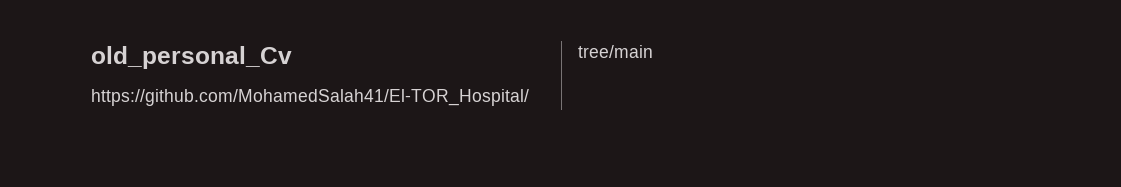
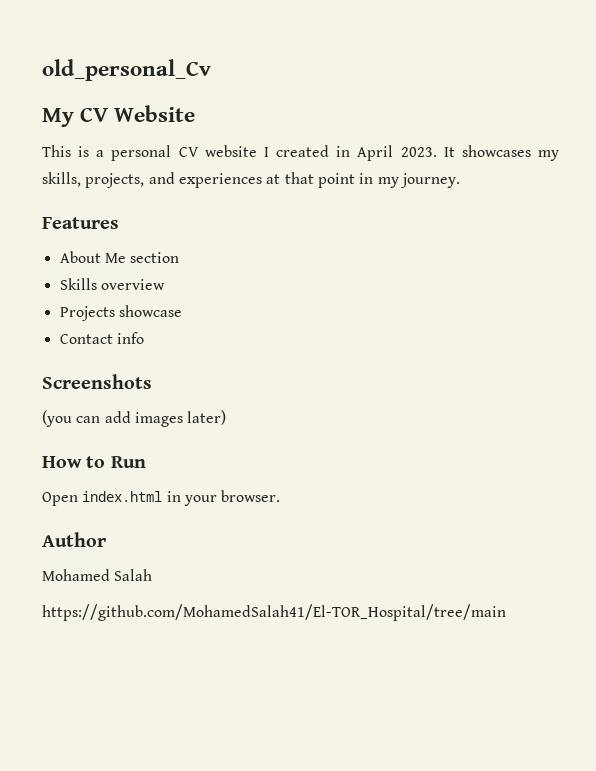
(292, 57) none -> [42,105,196,127] [42,145,559,161] [42,172,460,188] [42,217,119,229] [59,251,180,263] [59,278,165,290] [59,305,182,321] [59,332,144,344] [42,374,152,389] [42,410,227,427] [42,456,146,468] [42,490,281,506] [42,532,106,547] [42,569,153,581] // My CV Website // This is a personal CV website I created in April 2023. It showcases my skills, projects, and experiences at that point in my journey. // Features // About Me section // Skills overview // Projects showcase // Contact info // Screenshots // (you can add images later) // How to Run // Open index.html in your browser. // Author // Mohamed Salah

